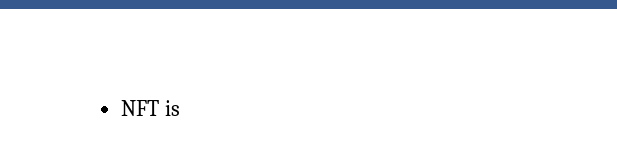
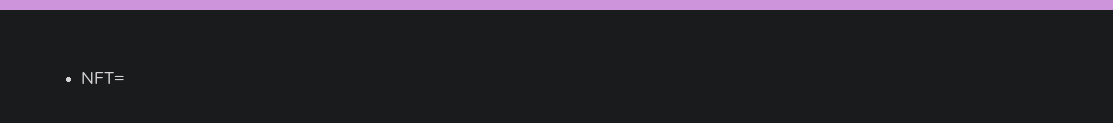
[121,100,181,116] NFT is -> [81,72,126,84] NFT=

